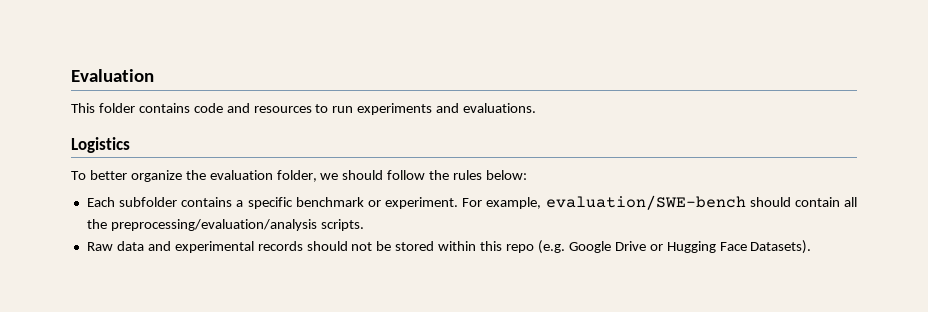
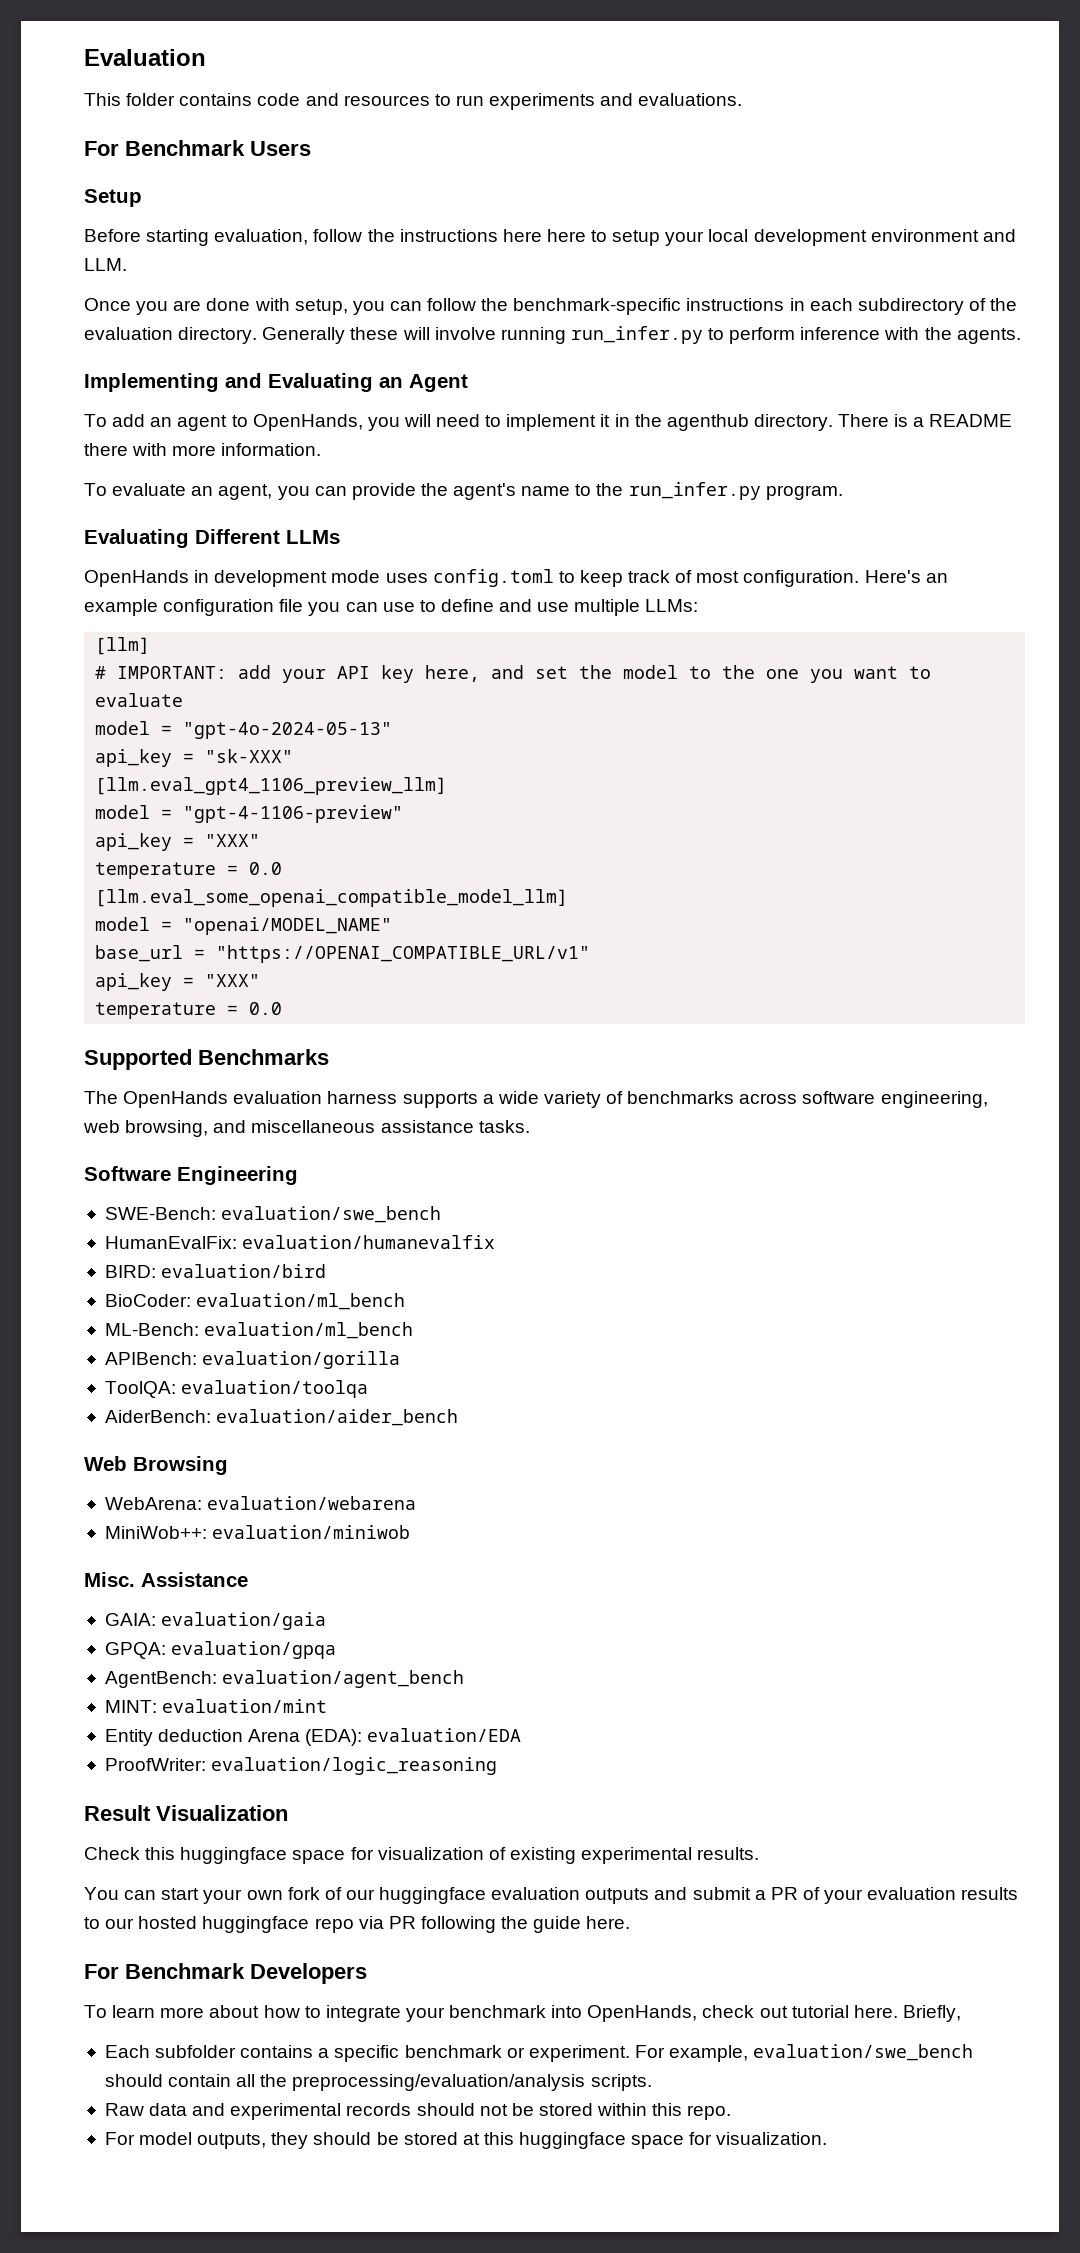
[71,137,130,153] [71,170,528,182] Logistics // To better organize the evaluation folder, we should follow the rules below: -> [84,140,311,156] [84,189,142,207] [84,229,1016,246] [84,258,127,271] [84,298,1018,315] [84,326,1021,344] [84,373,468,392] [84,414,1013,431] [84,443,322,456] [84,482,843,500] [84,529,340,548] [84,569,948,587] [84,599,699,616] [95,637,151,655] [95,665,932,683] [95,693,184,707] [95,721,393,739] [95,749,294,767] [95,777,448,795] [95,805,404,823] [95,833,261,851] [95,862,283,879] [95,889,569,907] [95,917,393,935] [95,945,591,963] [95,973,261,991] [95,1002,283,1019] [84,1049,329,1070] [84,1091,988,1108] [83,1120,530,1137] [84,1166,298,1185] [104,1206,442,1223] [104,1235,496,1249] [104,1264,327,1278] [104,1293,406,1310] [104,1322,414,1339] [104,1351,401,1369] [104,1380,369,1398] [104,1409,459,1426] [84,1456,228,1475] [104,1496,417,1510] [104,1525,411,1539] [84,1572,248,1587] [104,1612,327,1630] [104,1641,337,1659] [104,1670,465,1688] [104,1699,328,1713] [104,1728,522,1746] [104,1757,498,1775] [84,1805,288,1821] [84,1847,760,1864] [84,1887,1019,1904] [84,1916,631,1933] [84,1963,367,1984] [84,2005,961,2022] For Benchmark Users // Setup // Before starting evaluation, follow the instructions here here to setup your local development environment and LLM. // Once you are done with setup, you can follow the benchmark-specific instructions in each subdirectory of the evaluation directory. Generally these will involve running run_infer.py to perform inference with the agents. // Implementing and Evaluating an Agent // To add an agent to OpenHands, you will need to implement it in the agenthub directory. There is a README there with more information. // To evaluate an agent, you can provide the agent's name to the run_infer.py program. // Evaluating Different LLMs // OpenHands in development mode uses config.toml to keep track of most configuration. Here's an example configuration file you can use to define and use multiple LLMs: // [llm] // # IMPORTANT: add your API key here, and set the model to the one you want to evaluate // model = "gpt-4o-2024-05-13" // api_key = "sk-XXX" // [llm.eval_gpt4_1106_preview_llm] // model = "gpt-4-1106-preview" // api_key = "XXX" // temperature = 0.0 // [llm.eval_some_openai_compatible_model_llm] // model = "openai/MODEL_NAME" // base_url = "https://OPENAI_COMPATIBLE_URL/v1" // api_key = "XXX" // temperature = 0.0 // Supported Benchmarks // The OpenHands evaluation harness supports a wide variety of benchmarks across software engineering, web browsing, and miscellaneous assistance tasks. // Software Engineering // SWE-Bench: evaluation/swe_bench // HumanEvalFix: evaluation/humanevalfix // BIRD: evaluation/bird // BioCoder: evaluation/ml_bench // ML-Bench: evaluation/ml_bench // APIBench: evaluation/gorilla // ToolQA: evaluation/toolqa // AiderBench: evaluation/aider_bench // Web Browsing // WebArena: evaluation/webarena // MiniWob++: evaluation/miniwob // Misc. Assistance // GAIA: evaluation/gaia // GPQA: evaluation/gpqa // AgentBench: evaluation/agent_bench // MINT: evaluation/mint // Entity deduction Arena (EDA): evaluation/EDA // ProofWriter: evaluation/logic_reasoning // Result Visualization // Check this huggingface space for visualization of existing experimental results. // You can start your own fork of our huggingface evaluation outputs and submit a PR of your evaluation results to our hosted huggingface repo via PR following the guide here. // For Benchmark Developers // To learn more about how to integrate your benchmark into OpenHands, check out tutorial here. Briefly,
[545,195,746,210] evaluation/SWE-bench -> [753,2044,974,2061] evaluation/swe_bench
[506,240,812,254] repo (e.g. Google Drive or Hugging Face Datasets). -> [687,2105,732,2120] [104,2132,828,2149] repo. // For model outputs, they should be stored at this huggingface space for visualization.

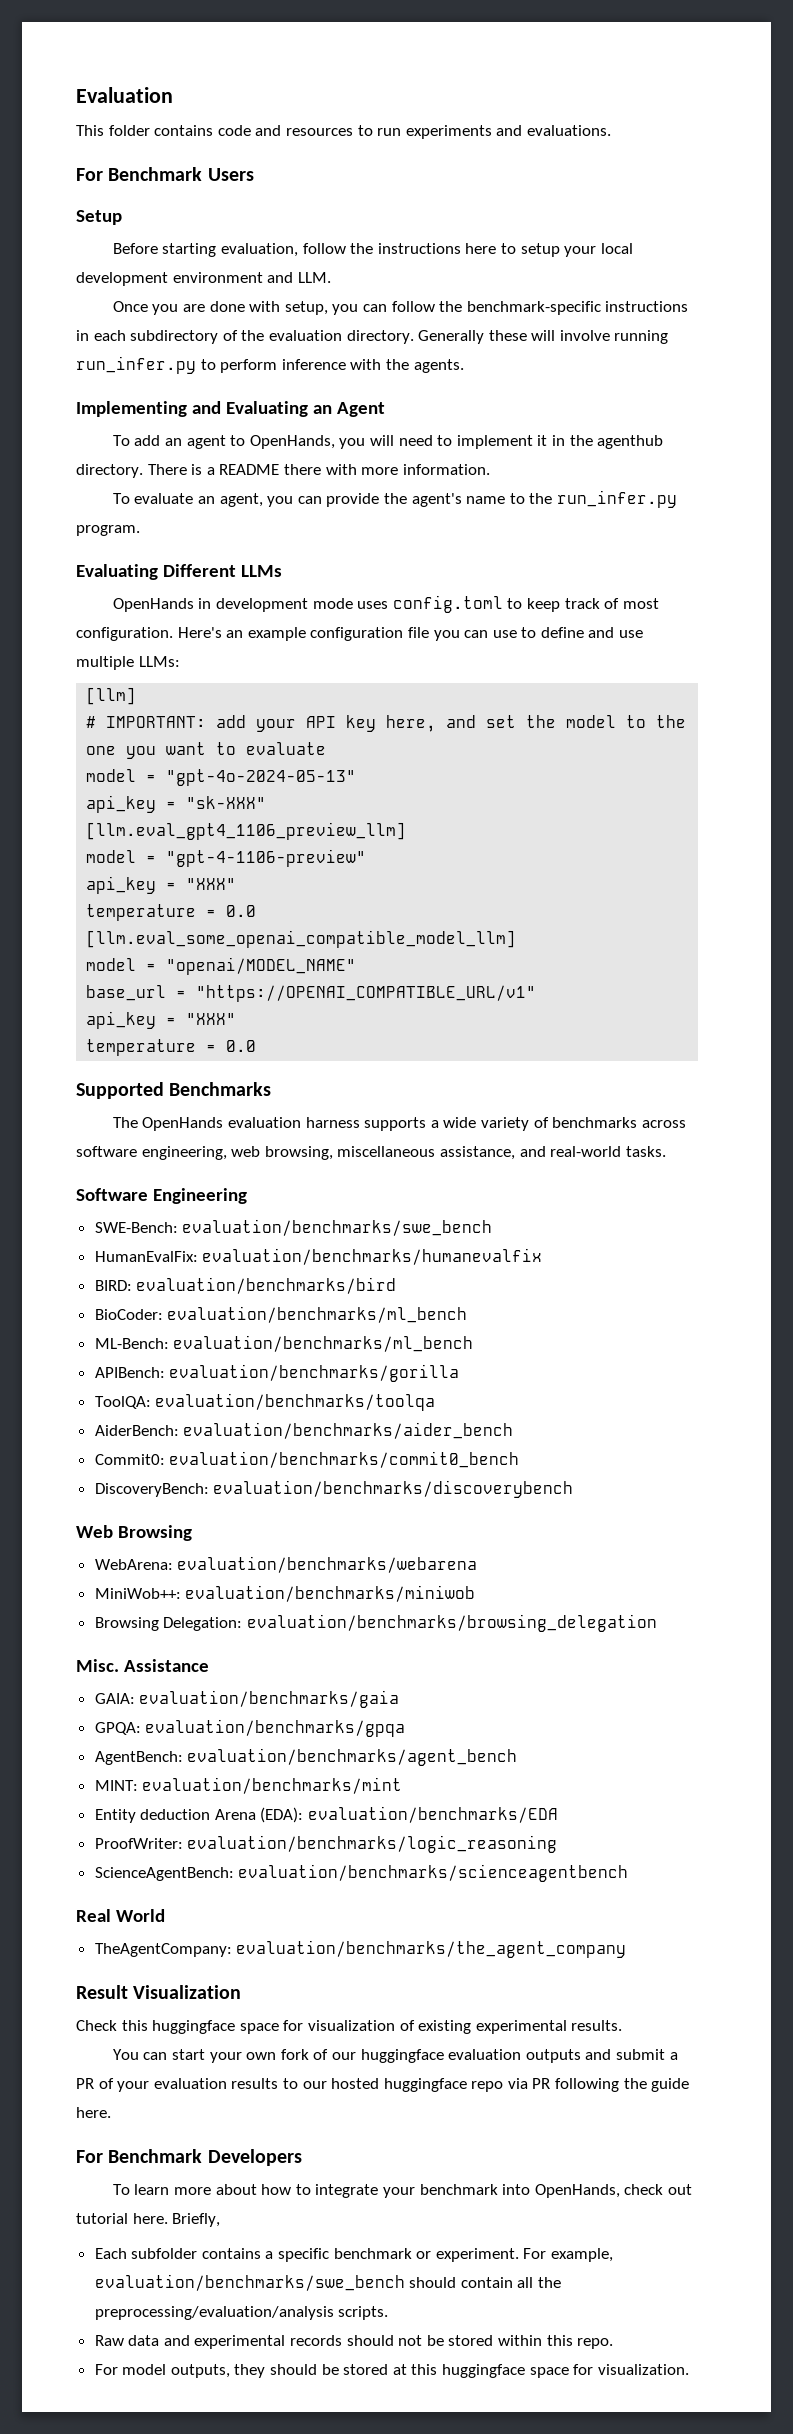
[546,229,586,242] here -> (497, 248) none
[213,1120,474,1133] and miscellaneous assistance -> [337,1146,622,1160] miscellaneous assistance, and real-world
[221,1206,442,1223] evaluation/swe_bench -> [182,1219,493,1236] evaluation/benchmarks/swe_bench
[242,1235,496,1249] evaluation/humanevalfix -> [202,1248,543,1265] evaluation/benchmarks/humanevalfix
[161,1264,327,1278] evaluation/bird -> [136,1277,397,1294] evaluation/benchmarks/bird
[196,1293,406,1310] evaluation/ml_bench -> [167,1306,468,1323] evaluation/benchmarks/ml_bench
[204,1322,414,1339] evaluation/ml_bench -> [173,1335,474,1352] evaluation/benchmarks/ml_bench
[202,1351,401,1369] evaluation/gorilla -> [169,1364,460,1382] evaluation/benchmarks/gorilla
[181,1380,369,1398] evaluation/toolqa -> [155,1393,436,1411] evaluation/benchmarks/toolqa
[216,1409,459,1426] evaluation/aider_bench -> [183,1422,514,1439] [94,1451,520,1468] [94,1480,574,1498] evaluation/benchmarks/aider_bench // Commit0: evaluation/benchmarks/commit0_bench // DiscoveryBench: evaluation/benchmarks/discoverybench
[207,1496,417,1510] evaluation/webarena -> [177,1556,478,1573] evaluation/benchmarks/webarena
[212,1525,411,1539] evaluation/miniwob -> [185,1585,476,1602] [94,1614,657,1632] evaluation/benchmarks/miniwob // Browsing Delegation: evaluation/benchmarks/browsing_delegation
[161,1612,327,1630] evaluation/gaia -> [139,1690,400,1708] evaluation/benchmarks/gaia
[171,1641,337,1659] evaluation/gpqa -> [145,1719,406,1737] evaluation/benchmarks/gpqa
[222,1670,465,1688] evaluation/agent_bench -> [187,1748,518,1766] evaluation/benchmarks/agent_bench
[162,1699,328,1713] evaluation/mint -> [142,1777,403,1794] evaluation/benchmarks/mint
[367,1728,522,1742] evaluation/EDA -> [308,1806,559,1823] evaluation/benchmarks/EDA
[211,1757,498,1775] evaluation/logic_reasoning -> [187,1835,558,1853] [94,1864,629,1882] [76,1909,165,1922] [94,1940,627,1958] evaluation/benchmarks/logic_reasoning // ScienceAgentBench: evaluation/benchmarks/scienceagentbench // Real World // TheAgentCompany: evaluation/benchmarks/the_agent_company
[753,2044,974,2061] evaluation/swe_bench -> [94,2274,405,2291] evaluation/benchmarks/swe_bench

